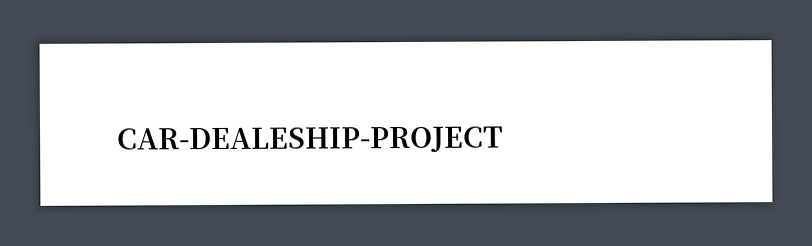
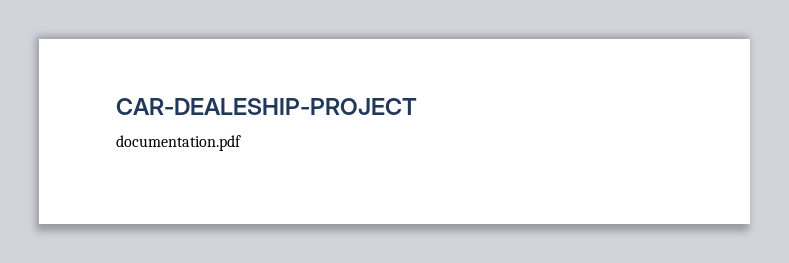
(503, 140) none -> [116,135,241,151] // documentation.pdf

